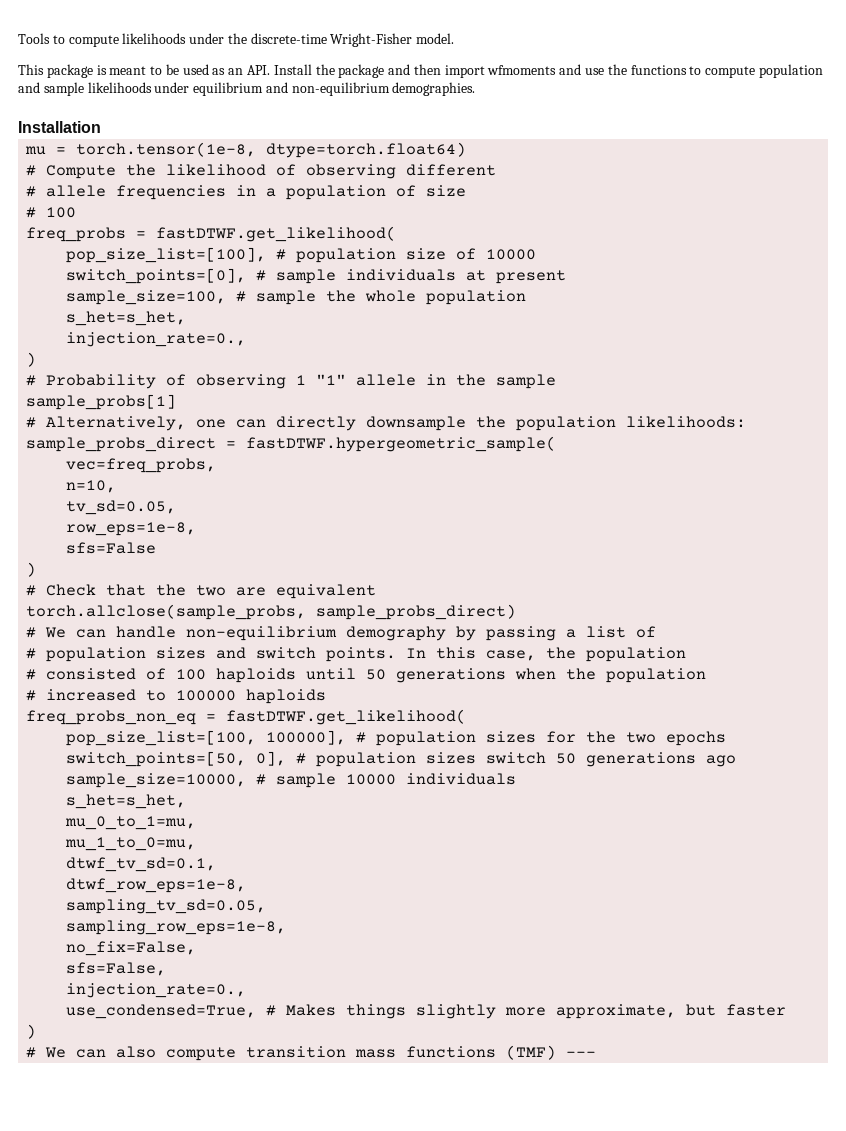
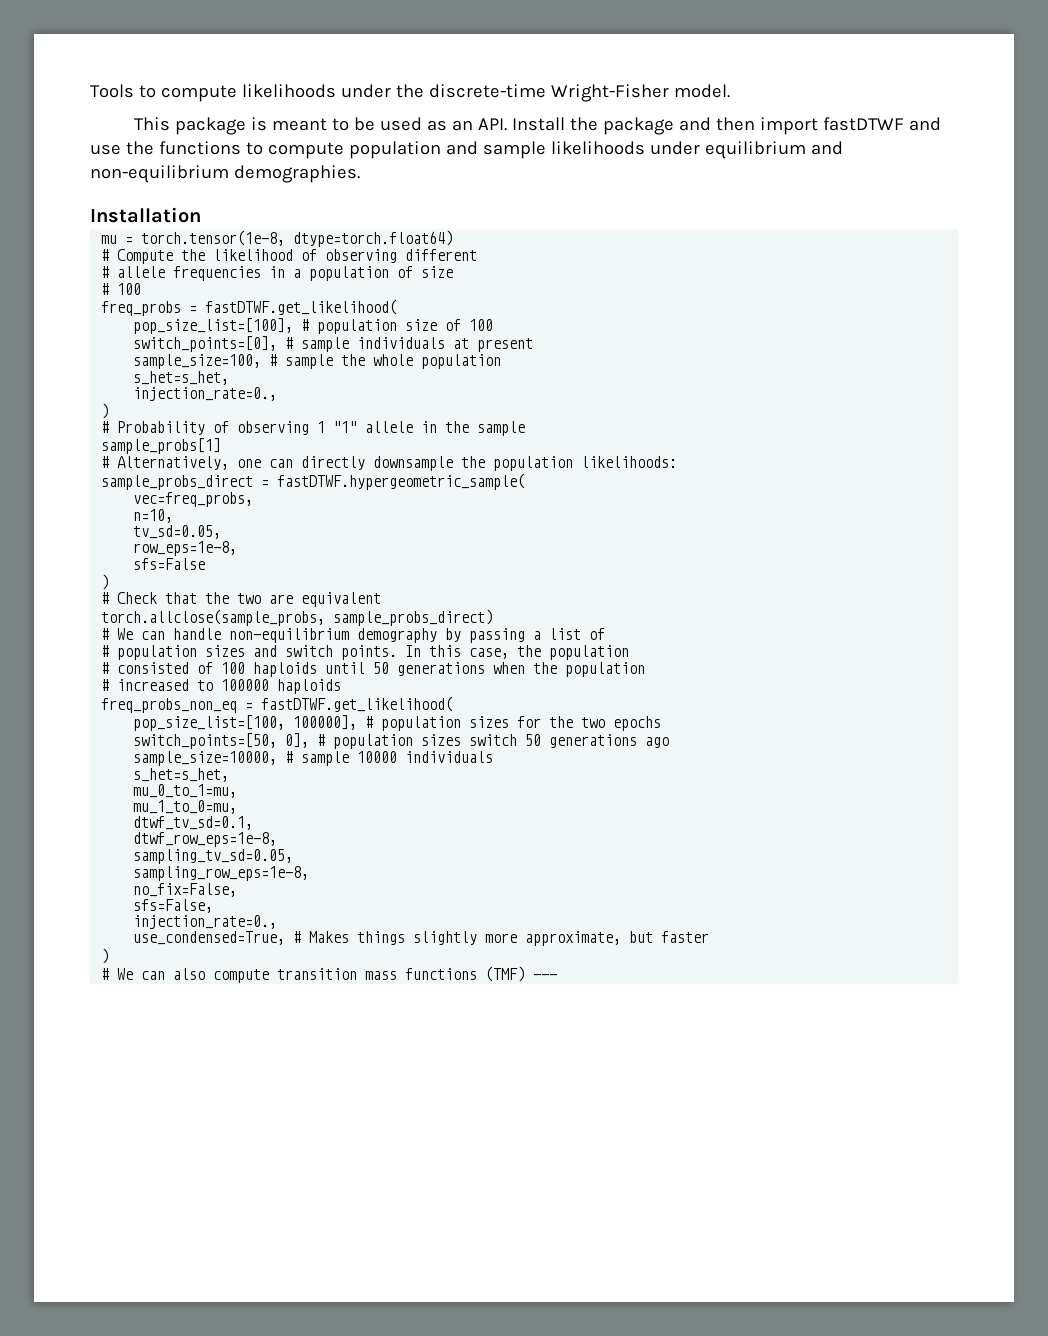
[487,65,557,75] wfmoments -> [823,117,905,131] fastDTWF
[486,249,537,260] 10000 -> [469,319,494,331] 100

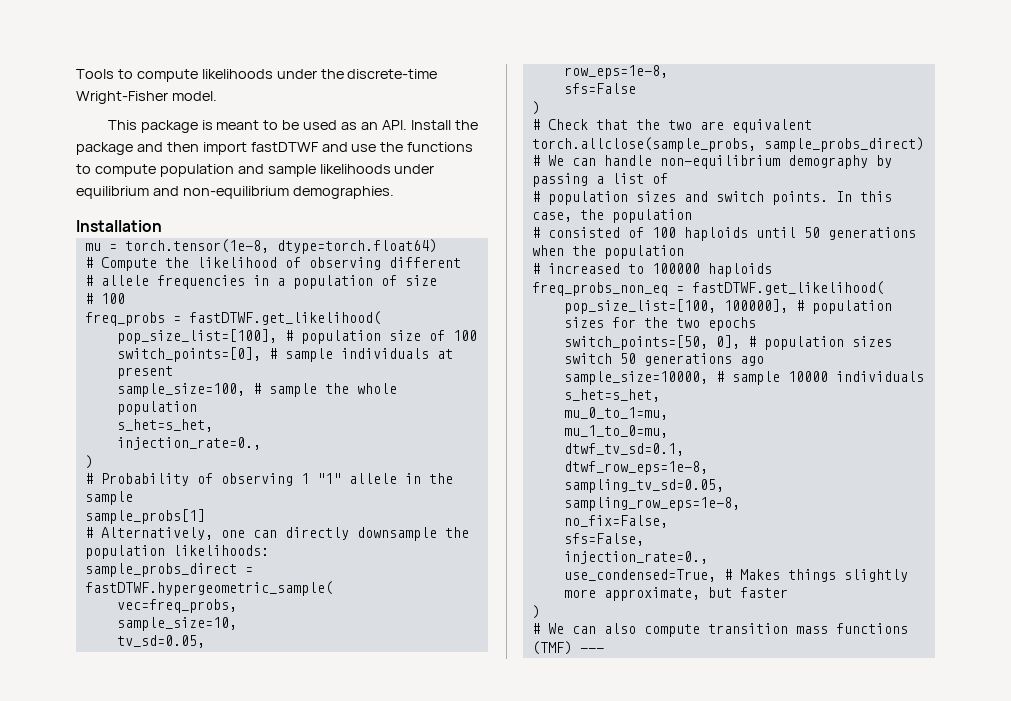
[133,509,174,523] n=10, -> [116,617,237,631] sample_size=10,

